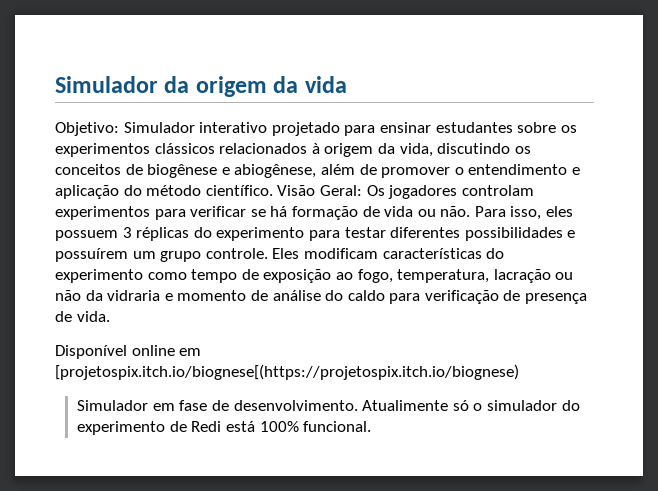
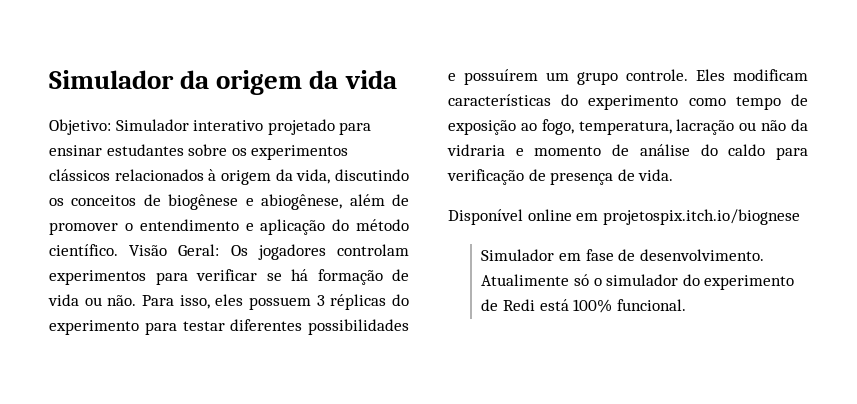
[55,364,519,380] [projetospix.itch.io/biognese[(https://projetospix.itch.io/biognese) -> [602,209,800,225] projetospix.itch.io/biognese

